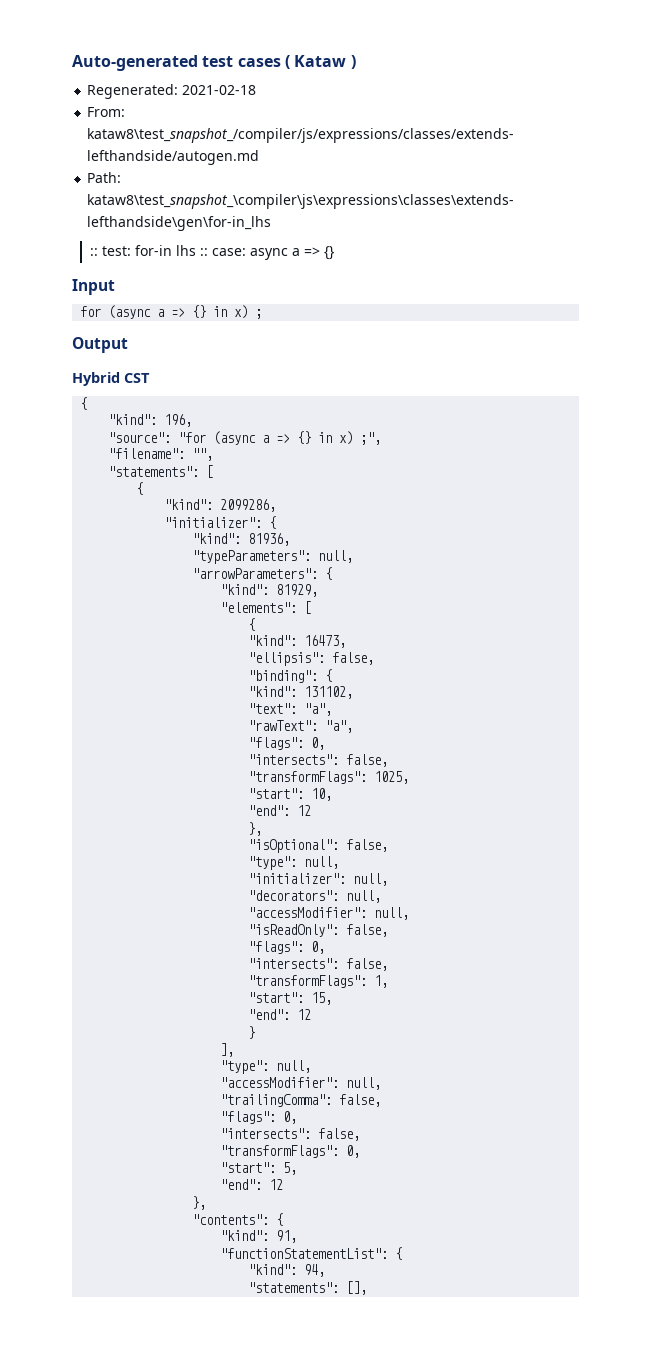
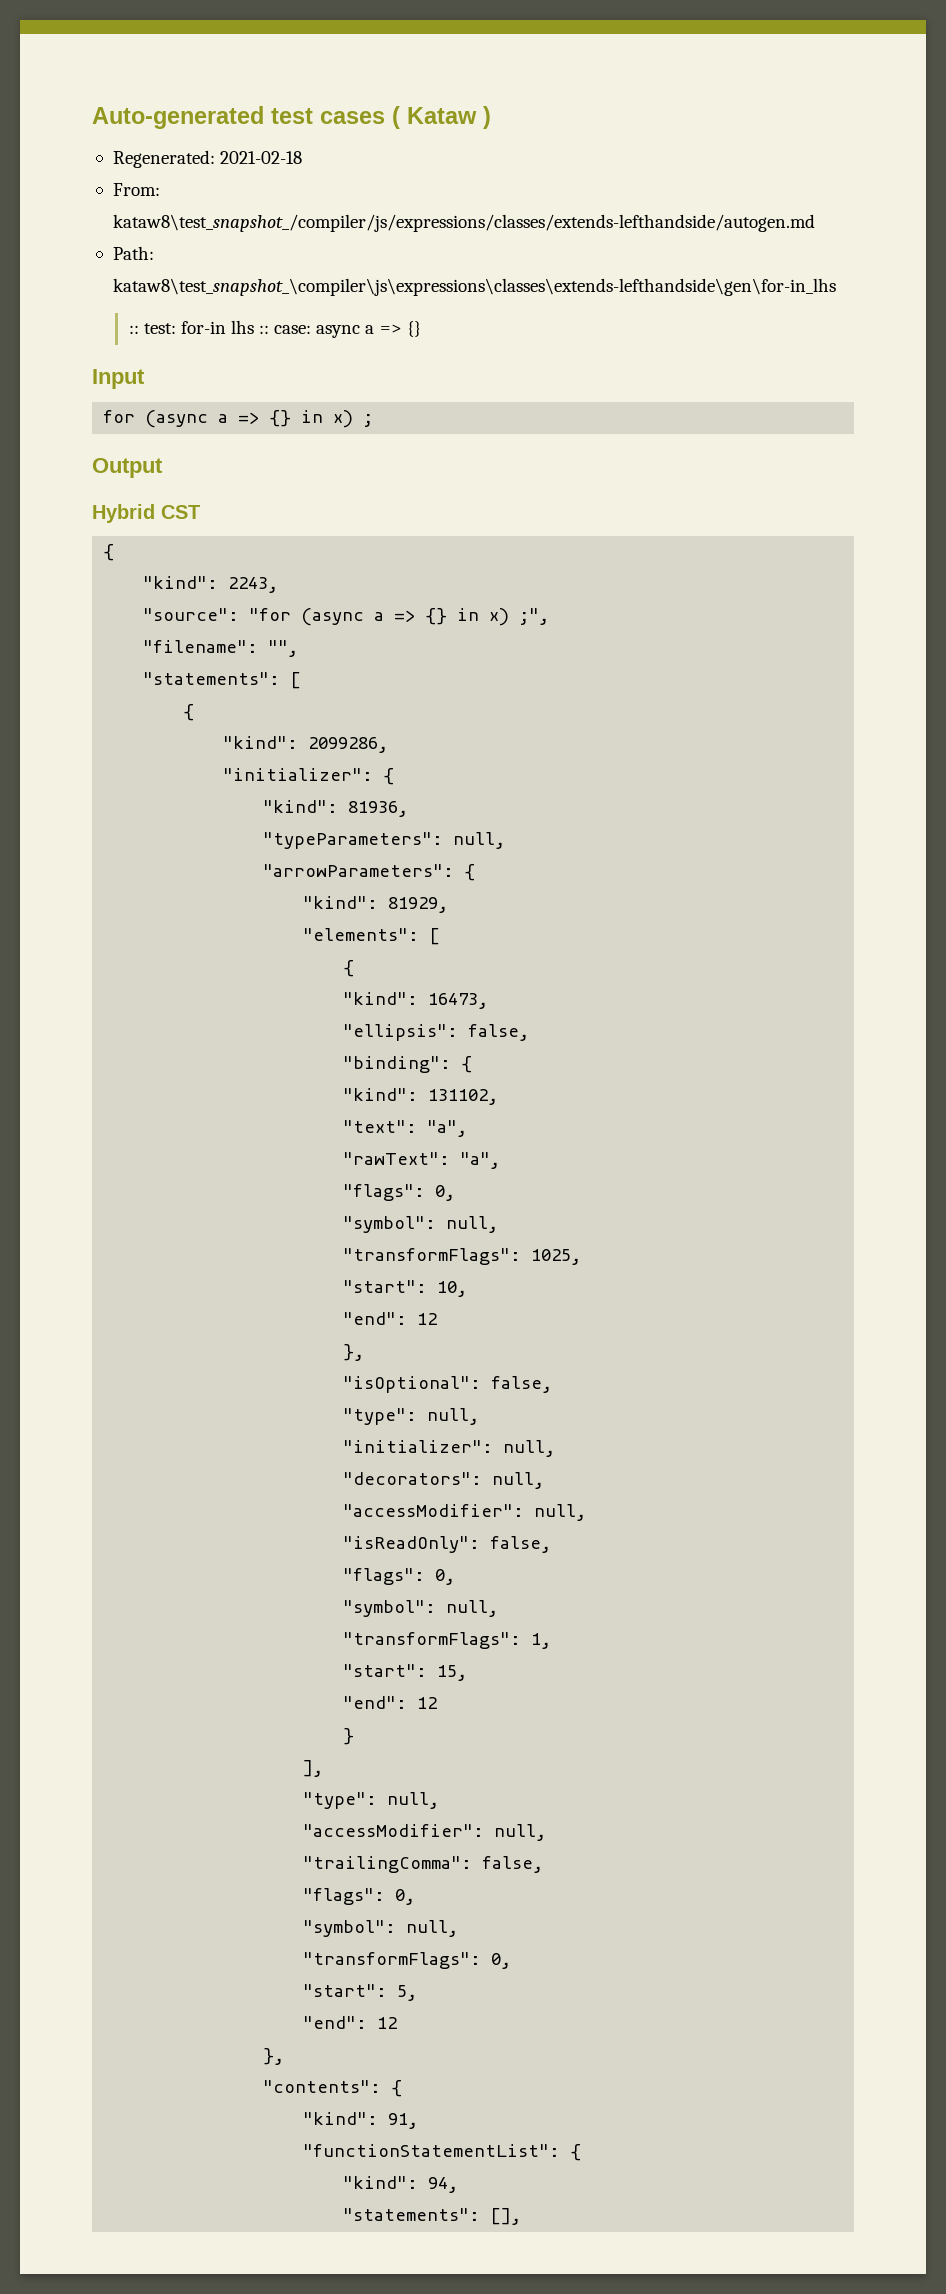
[164,414,193,427] 196, -> [228,577,279,593] 2243,
[248,754,389,767] "intersects": false, -> [343,1216,499,1233] "symbol": null,
[248,958,389,971] "intersects": false, -> [343,1600,499,1617] "symbol": null,
[220,1128,361,1141] "intersects": false, -> [303,1920,459,1937] "symbol": null,

